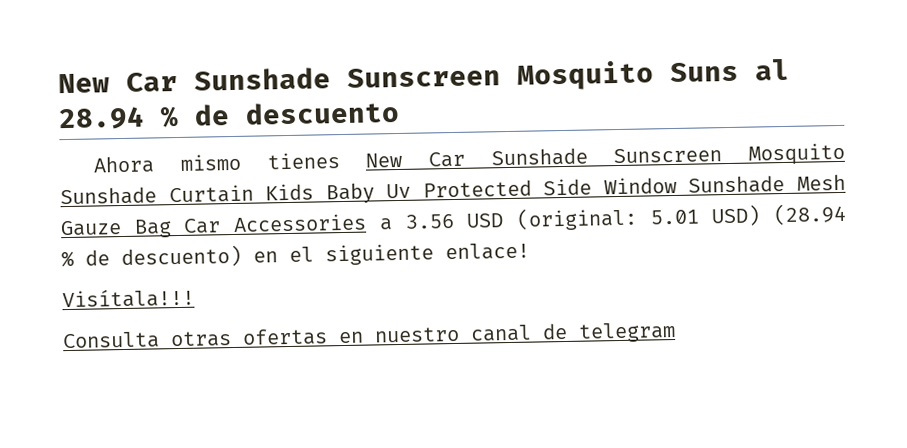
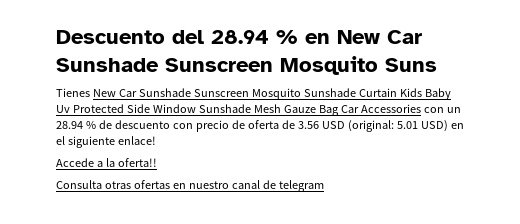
(58, 83) none -> [56,30,330,44] Descuento del 28.94 % en
[755,58,790,81] [58,100,400,131] [93,152,340,174] al 28.94 % de descuento // Ahora mismo tienes -> [56,88,90,97] // Tienes
[378,218,393,231] a -> [423,107,461,113] [56,120,295,132] con un 28.94 % de descuento con precio de oferta de
[773,202,848,226] [61,244,242,269] (28.94 % de descuento) -> (448, 126) none
[62,287,195,309] Visítala!!! -> [56,158,157,167] Accede a la oferta!!

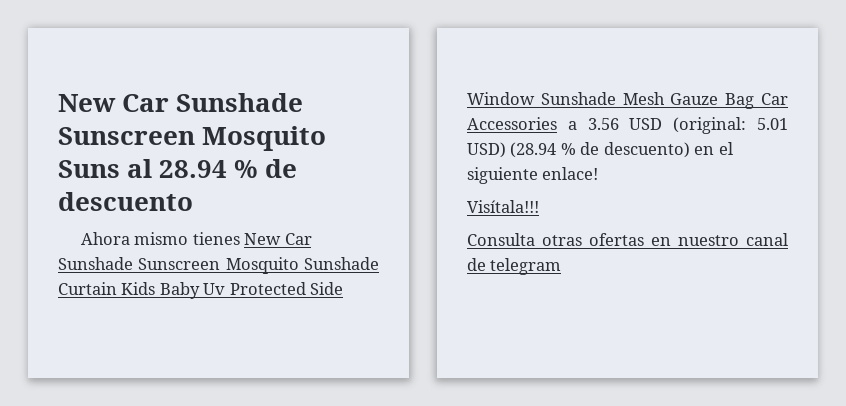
[56,30,330,44] Descuento del 28.94 % en -> (58, 103) none
[56,88,90,97] // Tienes -> [127,159,298,178] [58,192,193,211] [80,232,240,245] al 28.94 % de descuento // Ahora mismo tienes
[423,107,461,113] [56,120,295,132] con un 28.94 % de descuento con precio de oferta de -> [567,121,577,130] a
(448, 126) none -> [510,142,690,158] (28.94 % de descuento)
[56,158,157,167] Accede a la oferta!! -> [467,200,539,213] Visítala!!!

